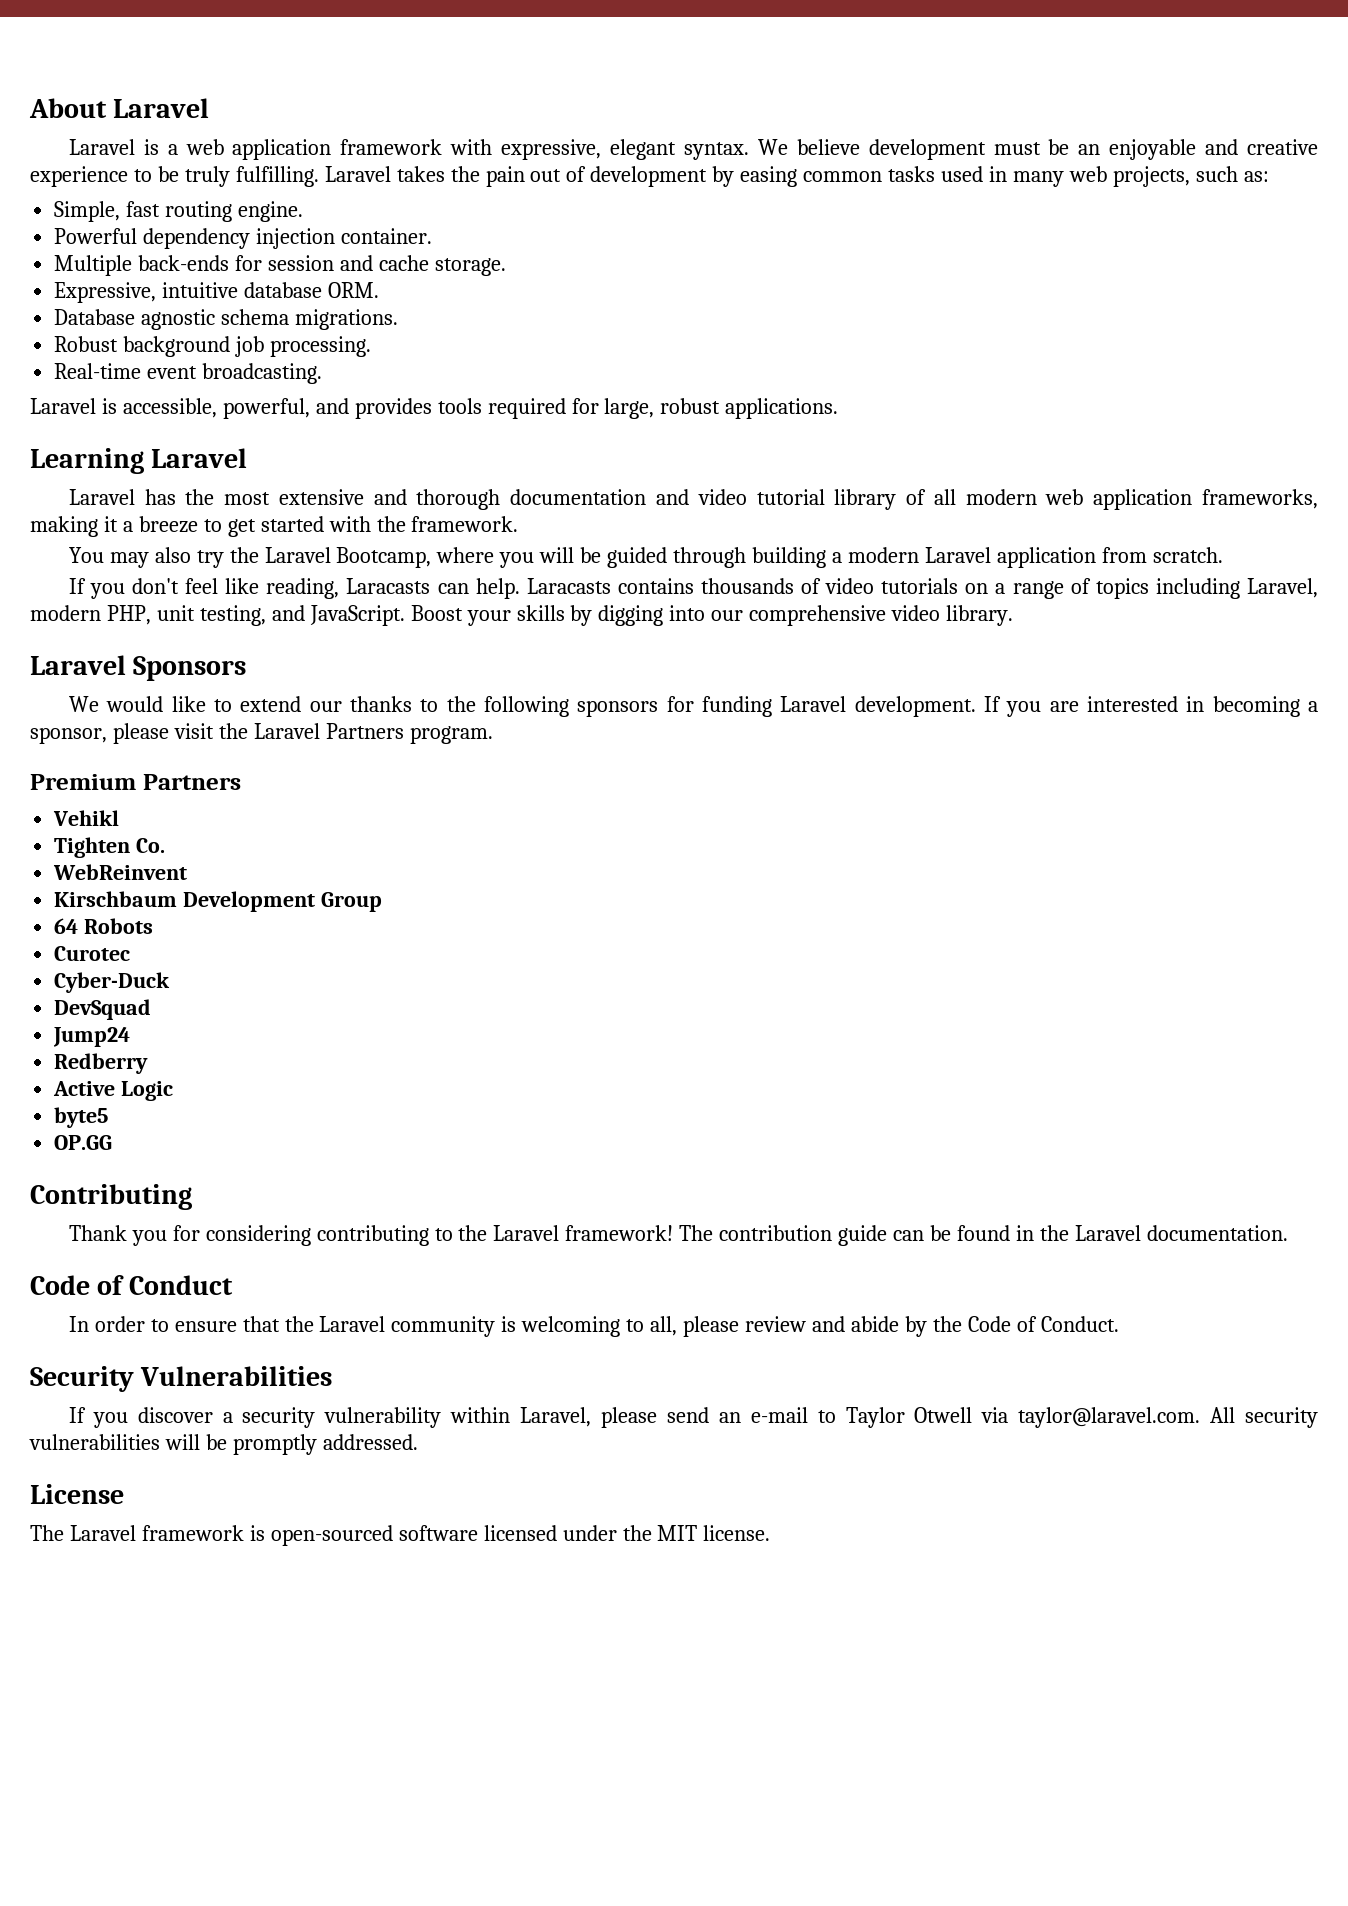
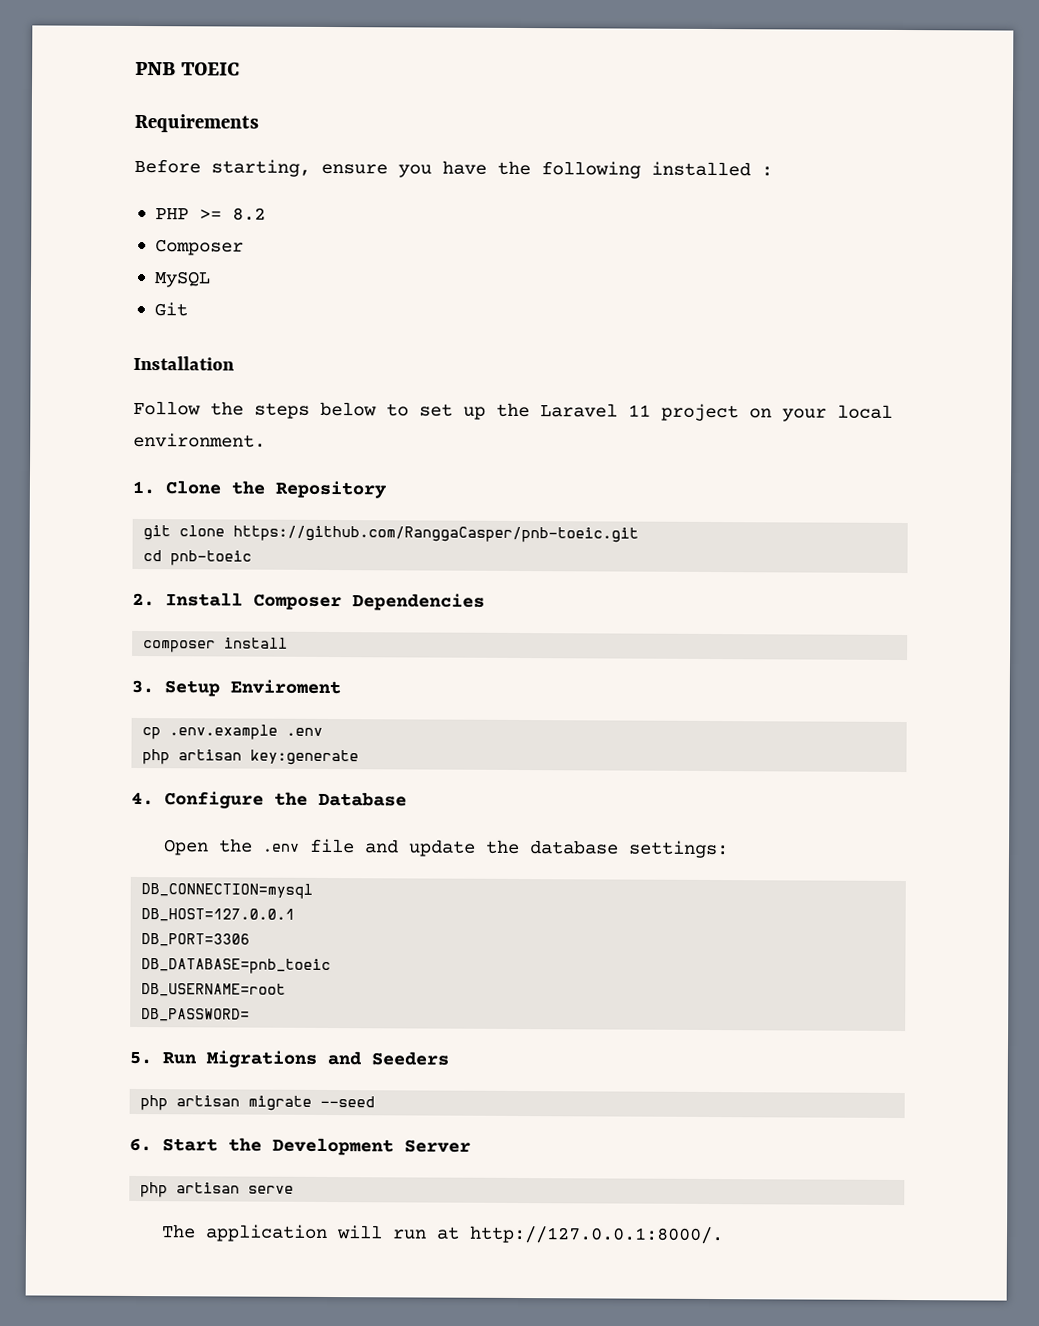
[29,98,210,118] [68,139,1318,160] [30,166,1269,187] [54,201,304,222] [54,228,433,249] [54,255,506,276] [54,282,380,303] [54,309,399,330] [54,336,372,357] [54,363,323,384] [30,398,839,419] [30,448,248,474] [68,489,1319,510] [30,516,519,537] [68,547,1223,568] [68,578,1318,599] [30,605,1014,626] [30,655,247,681] [68,696,1318,717] [30,723,493,744] [30,774,241,790] [53,810,120,826] [54,837,166,858] [53,864,188,880] [54,891,383,912] [54,918,154,934] [54,946,131,961] [54,972,171,993] [54,999,152,1020] [53,1027,131,1047] [54,1053,149,1074] [53,1081,174,1101] [54,1107,109,1128] [54,1135,113,1150] [30,1184,192,1210] [68,1225,1288,1246] [30,1275,233,1295] [68,1316,1119,1337] [30,1366,333,1392] [68,1407,1318,1428] [29,1434,418,1455] [30,1484,124,1504] [30,1525,771,1546] About Laravel // Laravel is a web application framework with expressive, elegant syntax. We believe development must be an enjoyable and creative experience to be truly fulfilling. Laravel takes the pain out of development by easing common tasks used in many web projects, such as: // Simple, fast routing engine. // Powerful dependency injection container. // Multiple back-ends for session and cache storage. // Expressive, intuitive database ORM. // Database agnostic schema migrations. // Robust background job processing. // Real-time event broadcasting. // Laravel is accessible, powerful, and provides tools required for large, robust applications. // Learning Laravel // Laravel has the most extensive and thorough documentation and video tutorial library of all modern web application frameworks, making it a breeze to get started with the framework. // You may also try the Laravel Bootcamp, where you will be guided through building a modern Laravel application from scratch. // If you don't feel like reading, Laracasts can help. Laracasts contains thousands of video tutorials on a range of topics including Laravel, modern PHP, unit testing, and JavaScript. Boost your skills by digging into our comprehensive video library. // Laravel Sponsors // We would like to extend our thanks to the following sponsors for funding Laravel development. If you are interested in becoming a sponsor, please visit the Laravel Partners program. // Premium Partners // Vehikl // Tighten Co. // WebReinvent // Kirschbaum Development Group // 64 Robots // Curotec // Cyber-Duck // DevSquad // Jump24 // Redberry // Active Logic // byte5 // OP.GG // Contributing // Thank you for considering contributing to the Laravel framework! The contribution guide can be found in the Laravel documentation. // Code of Conduct // In order to ensure that the Laravel community is welcoming to all, please review and abide by the Code of Conduct. // Security Vulnerabilities // If you discover a security vulnerability within Laravel, please send an e-mail to Taylor Otwell via taylor@laravel.com. All security vulnerabilities will be promptly addressed. // License // The Laravel framework is open-sourced software licensed under the MIT license. -> [135,61,241,76] [134,113,259,133] [134,158,773,179] [154,207,266,221] [154,239,244,256] [153,271,211,288] [153,302,188,317] [133,355,235,371] [133,400,893,422] [133,432,266,448] [132,480,388,499] [143,525,640,543] [143,550,253,566] [132,592,486,611] [143,637,289,653] [131,679,342,697] [142,724,324,740] [142,749,360,766] [131,791,408,809] [163,838,730,859] [141,883,314,899] [141,908,296,922] [141,933,251,947] [141,958,332,975] [141,983,287,997] [141,1008,251,1022] [129,1050,450,1068] [140,1095,376,1111] [129,1137,472,1156] [140,1182,295,1198] [161,1224,725,1245] PNB TOEIC // Requirements // Before starting, ensure you have the following installed : // PHP >= 8.2 // Composer // MySQL // Git // Installation // Follow the steps below to set up the Laravel 11 project on your local environment. // 1. Clone the Repository // git clone https://github.com/RanggaCasper/pnb-toeic.git // cd pnb-toeic // 2. Install Composer Dependencies // composer install // 3. Setup Enviroment // cp .env.example .env // php artisan key:generate // 4. Configure the Database // Open the .env file and update the database settings: // DB_CONNECTION=mysql // DB_HOST=127.0.0.1 // DB_PORT=3306 // DB_DATABASE=pnb_toeic // DB_USERNAME=root // DB_PASSWORD= // 5. Run Migrations and Seeders // php artisan migrate --seed // 6. Start the Development Server // php artisan serve // The application will run at http://127.0.0.1:8000/.

